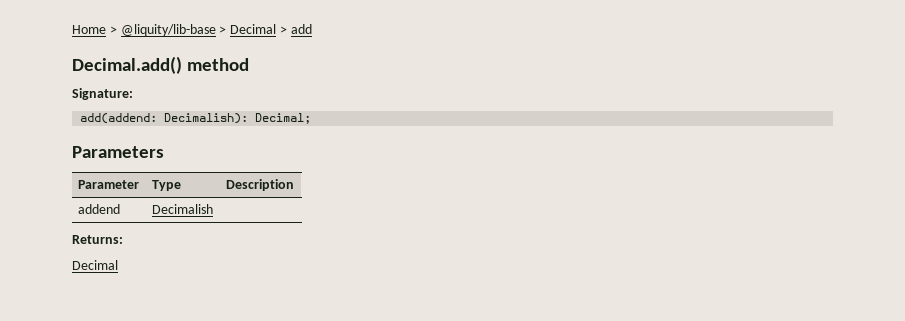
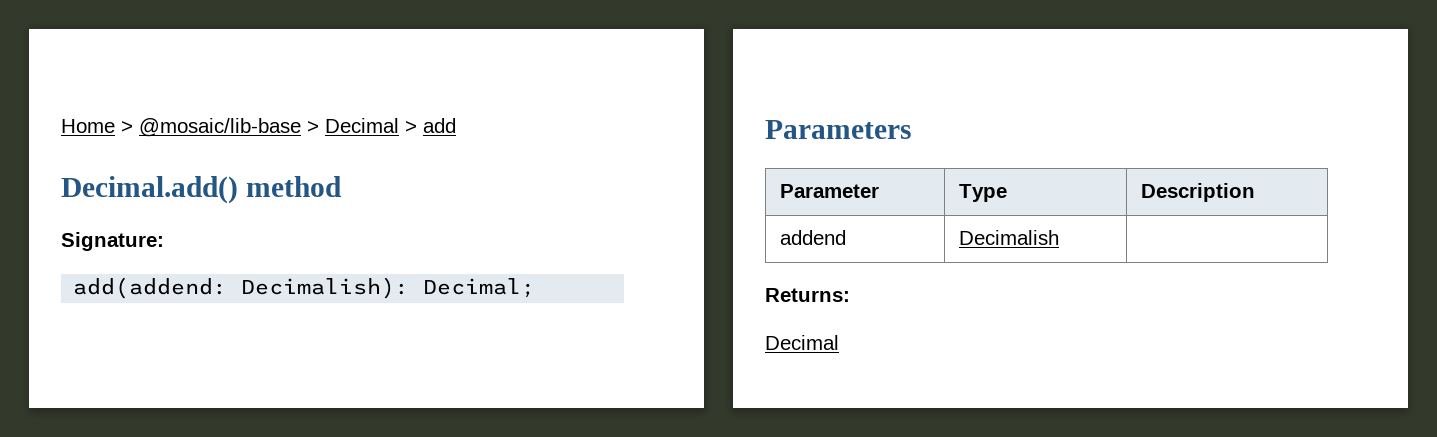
[120,24,216,36] @liquity/lib-base -> [139,118,301,137] @mosaic/lib-base

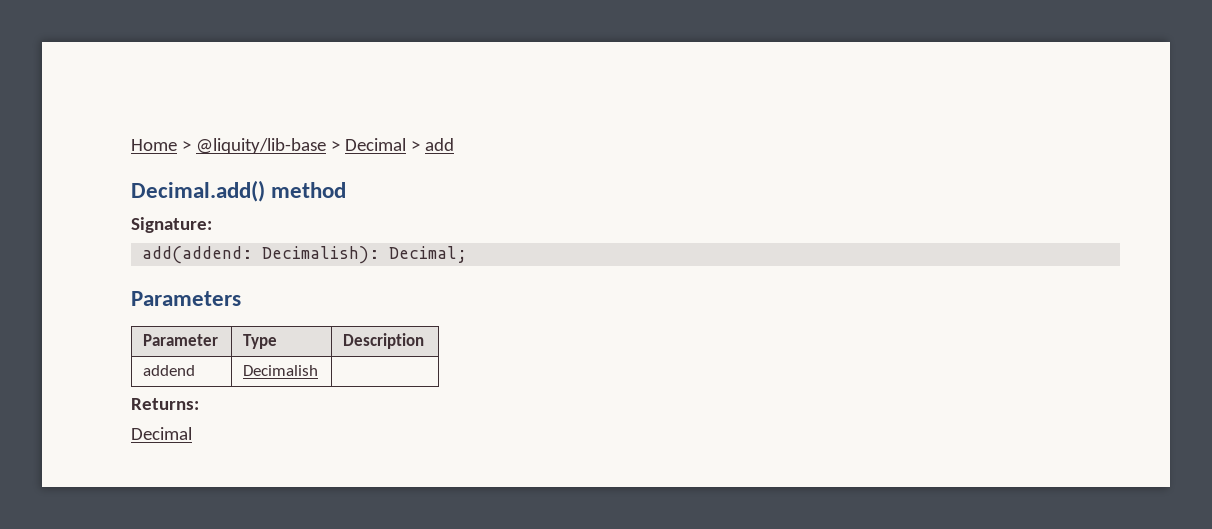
[139,118,301,137] @mosaic/lib-base -> [195,138,326,154] @liquity/lib-base

